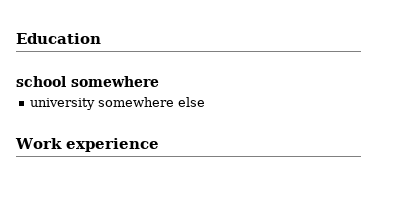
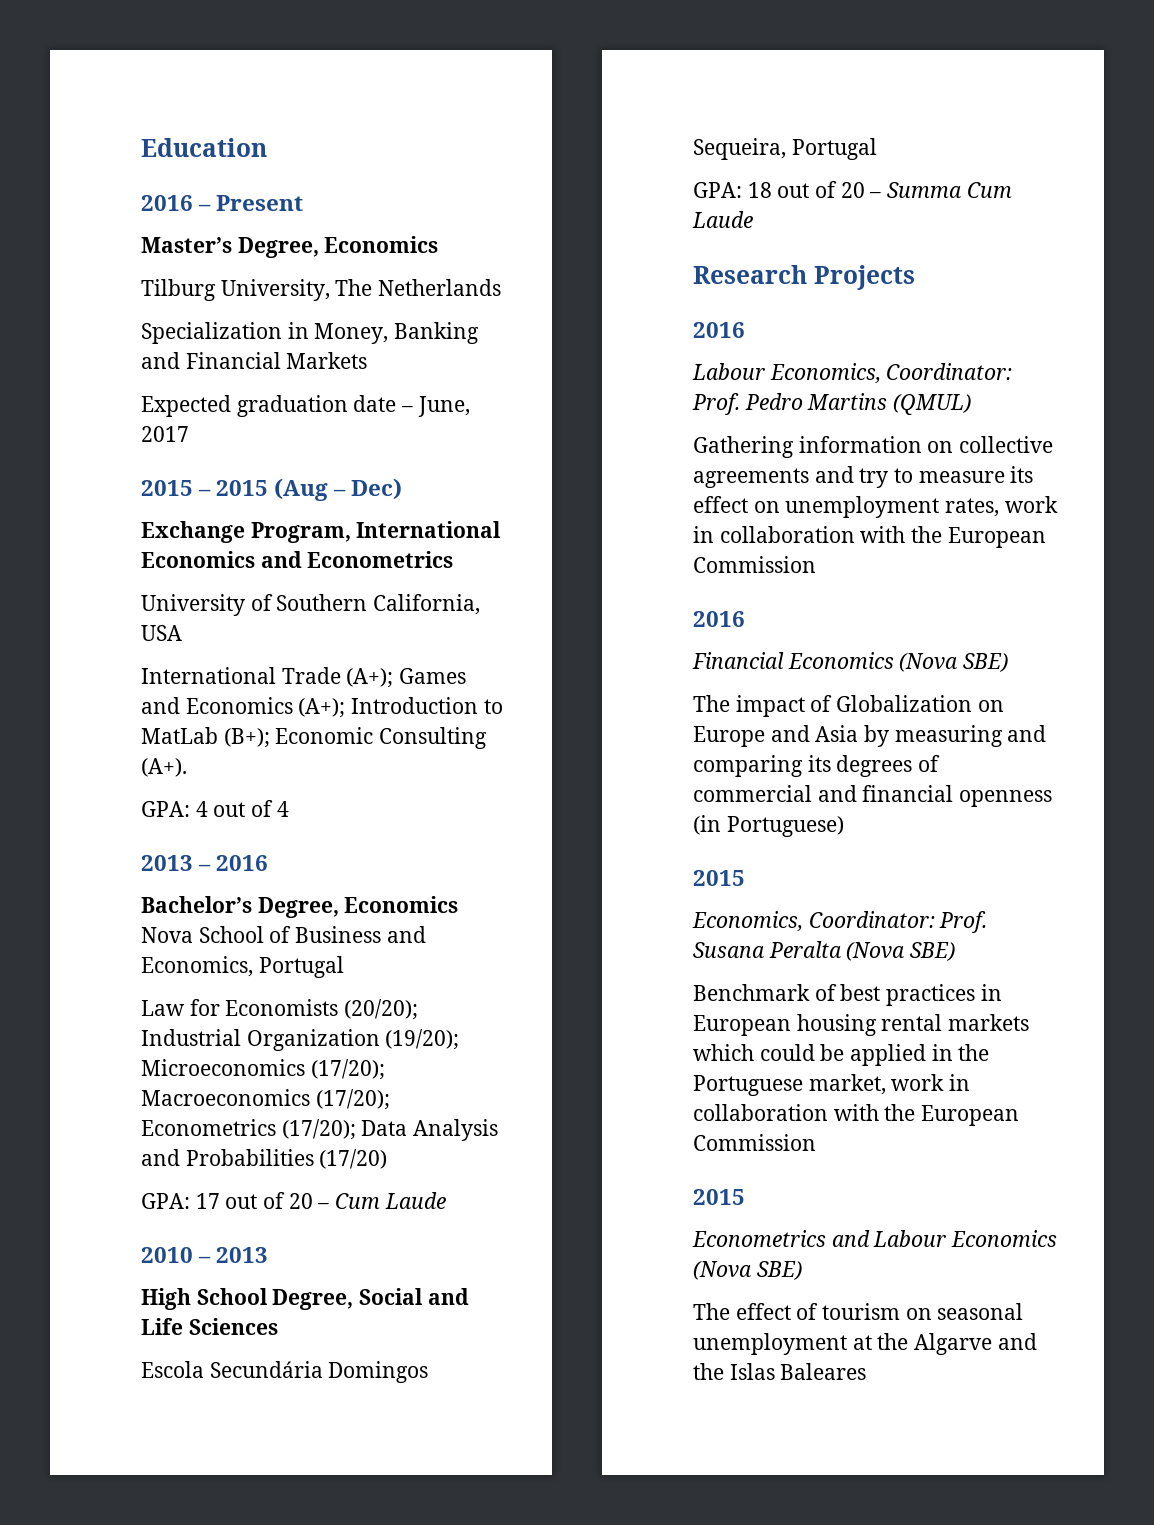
[16,76,159,87] [30,97,206,110] [15,138,159,152] school somewhere // university somewhere else // Work experience -> [141,195,304,211] [141,236,439,258] [141,279,502,301] [141,322,480,344] [141,352,368,369] [141,395,470,417] [141,426,189,442] [141,478,403,501] [141,521,502,543] [141,551,454,568] [141,594,481,616] [141,625,182,641] [141,667,467,688] [141,697,503,718] [141,727,488,749] [141,758,187,777] [141,800,289,817] [141,855,269,871] [141,896,459,918] [141,926,426,943] [141,956,344,978] [141,999,419,1020] [141,1029,460,1051] [141,1059,385,1080] [141,1089,390,1110] [141,1119,499,1141] [141,1149,388,1169] [141,1192,446,1209] [141,1247,269,1263] [141,1288,469,1310] [141,1318,278,1335] [141,1361,429,1383] [693,138,877,160] [693,181,1012,198] [692,211,753,228] [693,265,915,290] [693,322,745,338] [692,363,1013,383] [692,393,972,415] [693,436,1054,458] [693,466,1034,488] [693,496,1058,518] [693,526,1046,548] [693,556,816,573] [693,611,745,627] [692,652,1009,672] [693,695,1004,717] [693,725,1047,747] [693,755,941,777] [693,785,1053,807] [693,815,844,837] [693,870,745,886] [692,911,988,933] [693,941,956,961] [693,984,1002,1006] [693,1014,1030,1036] [693,1044,990,1066] [693,1074,971,1096] [693,1104,1020,1126] [693,1134,816,1151] [693,1189,745,1205] [692,1230,1058,1247] [693,1261,802,1280] [693,1303,1024,1320] [693,1333,1037,1355] [693,1363,867,1380] 2016 – Present // Master’s Degree, Economics // Tilburg University, The Netherlands // Specialization in Money, Banking and Financial Markets // Expected graduation date – June, 2017 // 2015 – 2015 (Aug – Dec) // Exchange Program, International Economics and Econometrics // University of Southern California, USA // International Trade (A+); Games and Economics (A+); Introduction to MatLab (B+); Economic Consulting (A+). // GPA: 4 out of 4 // 2013 – 2016 // Bachelor’s Degree, Economics Nova School of Business and Economics, Portugal // Law for Economists (20/20); Industrial Organization (19/20); Microeconomics (17/20); Macroeconomics (17/20); Econometrics (17/20); Data Analysis and Probabilities (17/20) // GPA: 17 out of 20 – Cum Laude // 2010 – 2013 // High School Degree, Social and Life Sciences // Escola Secundária Domingos Sequeira, Portugal // GPA: 18 out of 20 – Summa Cum Laude // Research Projects // 2016 // Labour Economics, Coordinator: Prof. Pedro Martins (QMUL) // Gathering information on collective agreements and try to measure its effect on unemployment rates, work in collaboration with the European Commission // 2016 // Financial Economics (Nova SBE) // The impact of Globalization on Europe and Asia by measuring and comparing its degrees of commercial and financial openness (in Portuguese) // 2015 // Economics, Coordinator: Prof. Susana Peralta (Nova SBE) // Benchmark of best practices in European housing rental markets which could be applied in the Portuguese market, work in collaboration with the European Commission // 2015 // Econometrics and Labour Economics (Nova SBE) // The effect of tourism on seasonal unemployment at the Algarve and the Islas Baleares

